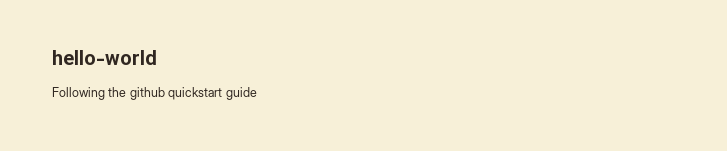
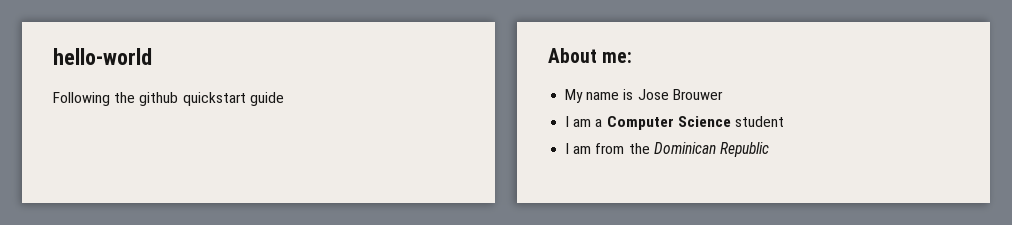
(257, 93) none -> [548,48,633,63] [565,89,723,103] [565,116,784,130] [565,142,769,157] // About me: // My name is Jose Brouwer // I am a Computer Science student // I am from the Dominican Republic

